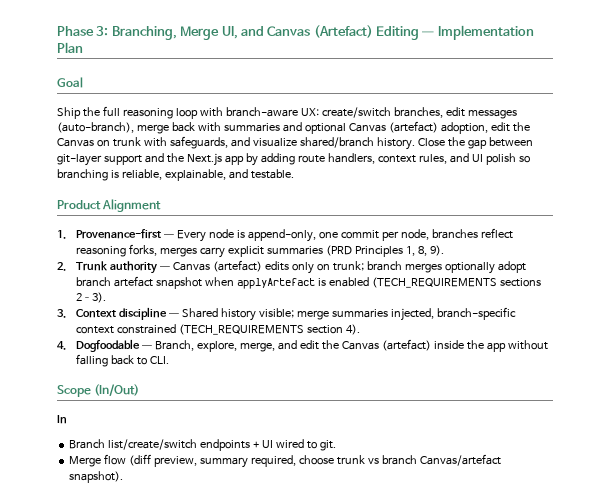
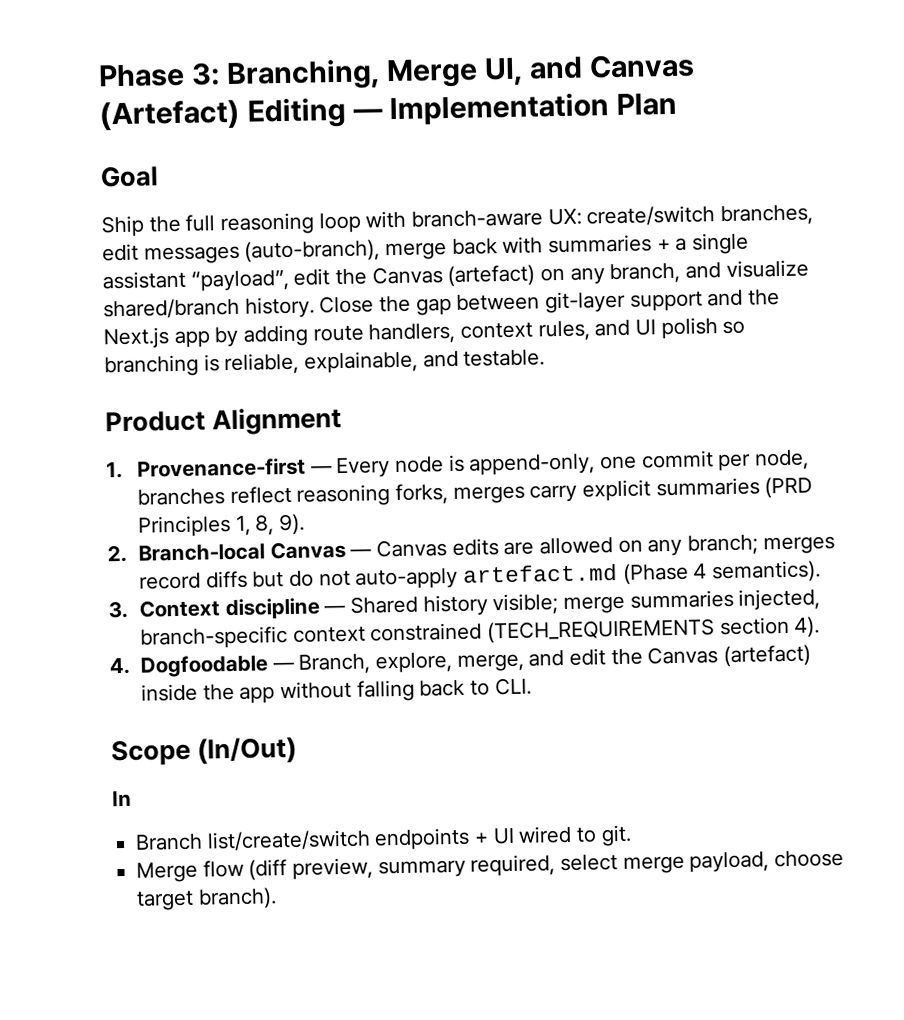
[282,121,530,134] [57,136,228,149] and optional Canvas (artefact) adoption, edit the Canvas on trunk with safeguards, -> [656,232,750,255] [102,262,681,292] + a single assistant “payload”, edit the Canvas (artefact) on any branch,
[76,260,526,274] [76,276,541,289] [76,292,107,303] Trunk authority — Canvas (artefact) edits only on trunk; branch merges optionally adopt branch artefact snapshot when applyArtefact is enabled (TECH_REQUIREMENTS sections 2–3). -> [138,534,835,562] [139,560,822,590] Branch-local Canvas — Canvas edits are allowed on any branch; merges record diffs but do not auto-apply artefact.md (Phase 4 semantics).
[298,454,501,466] [69,471,124,483] choose trunk vs branch Canvas/artefact snapshot). -> [560,849,845,874] [136,887,277,911] select merge payload, choose target branch).

